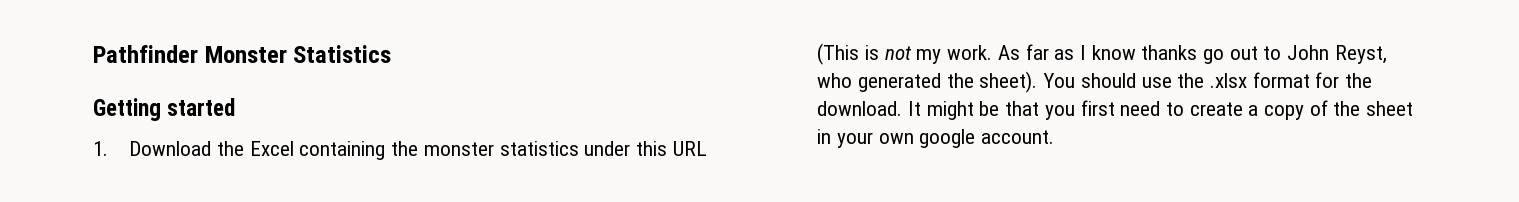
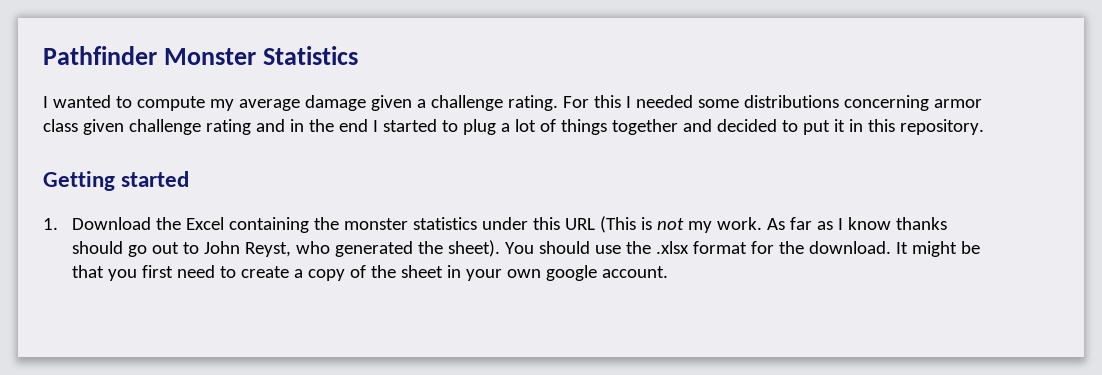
(392, 54) none -> [43,95,982,111] [43,119,984,135] // I wanted to compute my average damage given a challenge rating. For this I needed some distributions concerning armor class given challenge rating and in the end I started to plug a lot of things together and decided to put it in this repository.
(1198, 52) none -> [72,241,124,254] should

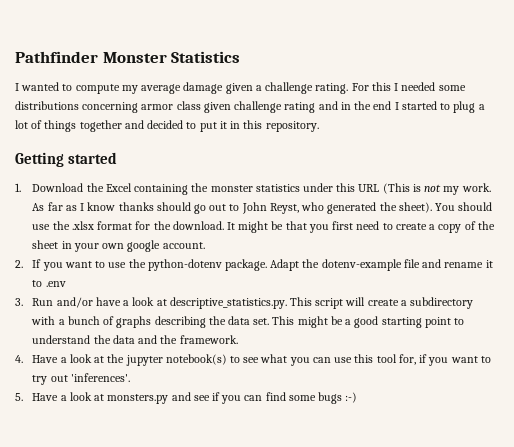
(668, 272) none -> [15,259,493,271] [32,280,66,287] [15,297,474,309] [31,316,465,328] [32,335,238,344] [15,354,491,366] [32,373,130,385] [15,392,358,404] // 2. If you want to use the python-dotenv package. Adapt the dotenv-example file and rename it to .env // 3. Run and/or have a look at descriptive_statistics.py. This script will create a subdirectory with a bunch of graphs describing the data set. This might be a good starting point to understand the data and the framework. // 4. Have a look at the jupyter notebook(s) to see what you can use this tool for, if you want to try out 'inferences'. // 5. Have a look at monsters.py and see if you can find some bugs :-)

